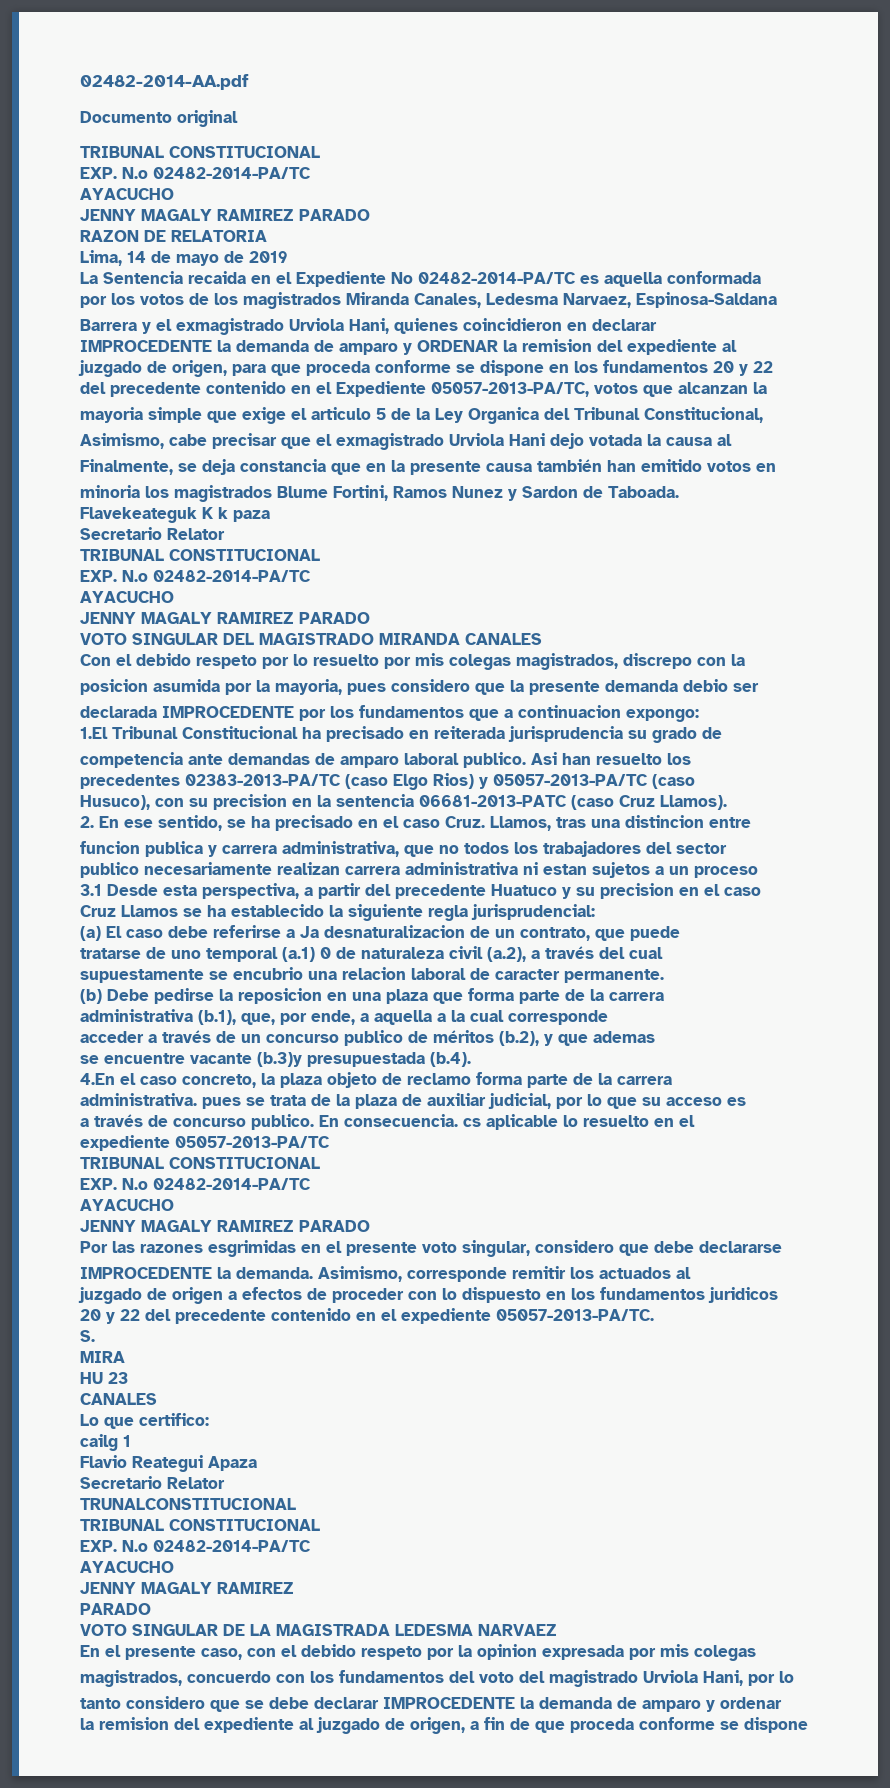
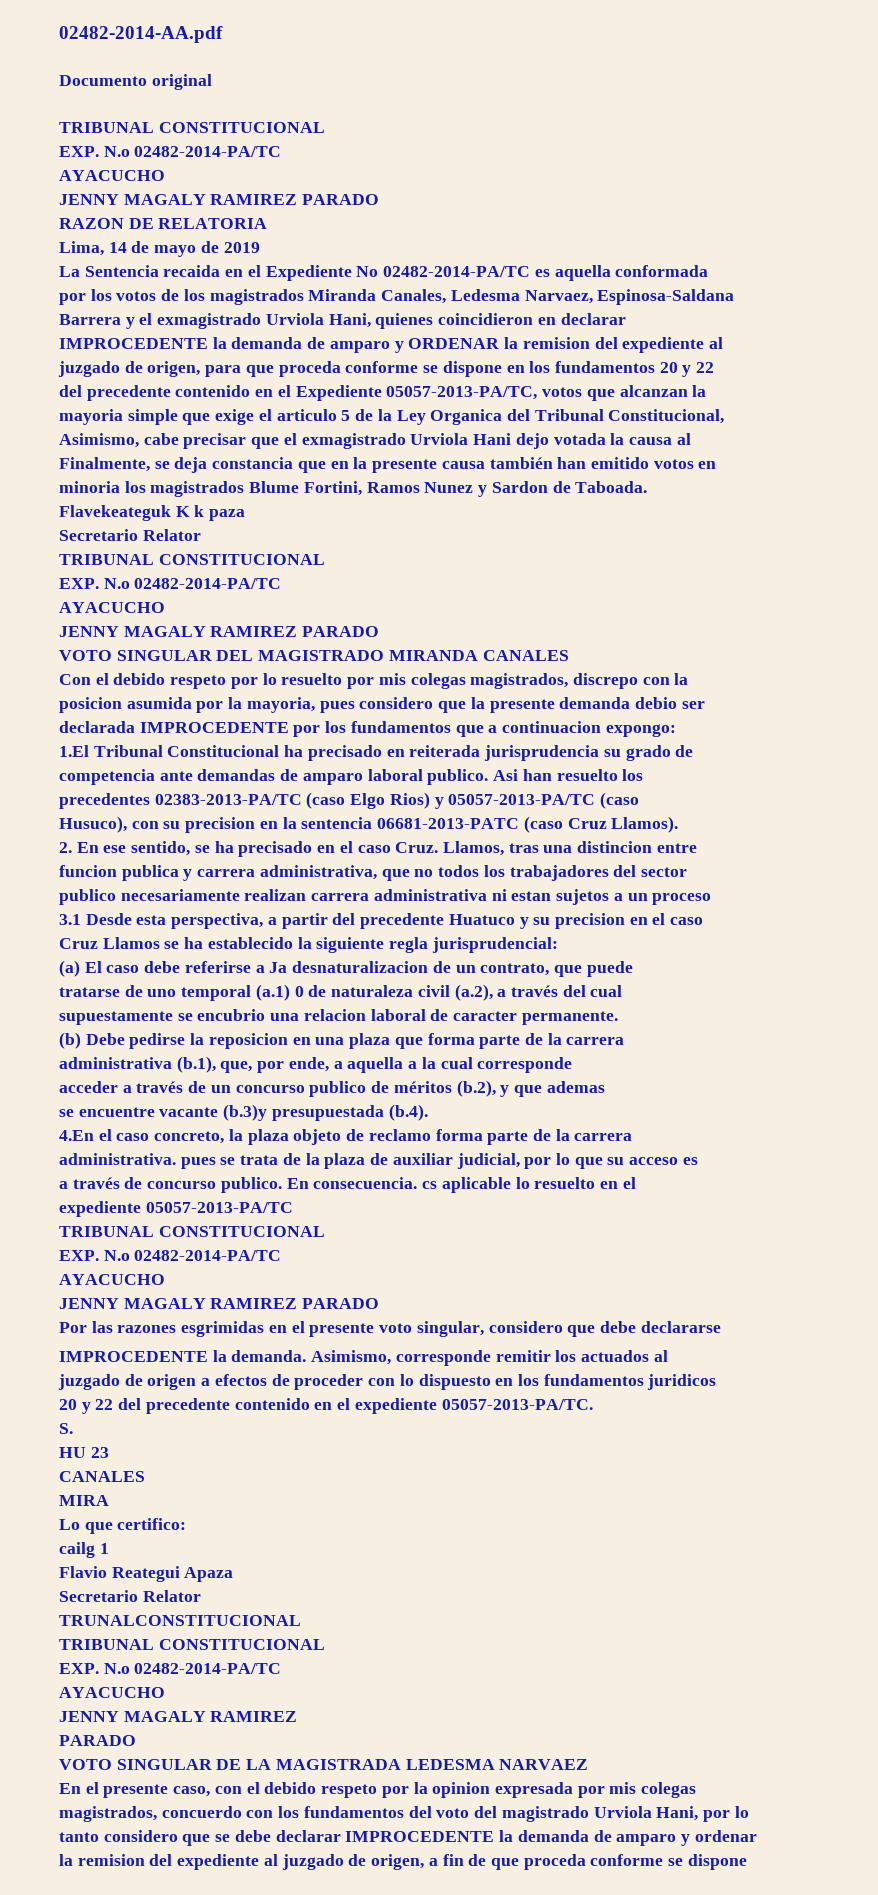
[80,1351,125,1363] // MIRA -> (73, 1428) none
(157, 1399) none -> [59,1495,109,1506] // MIRA

